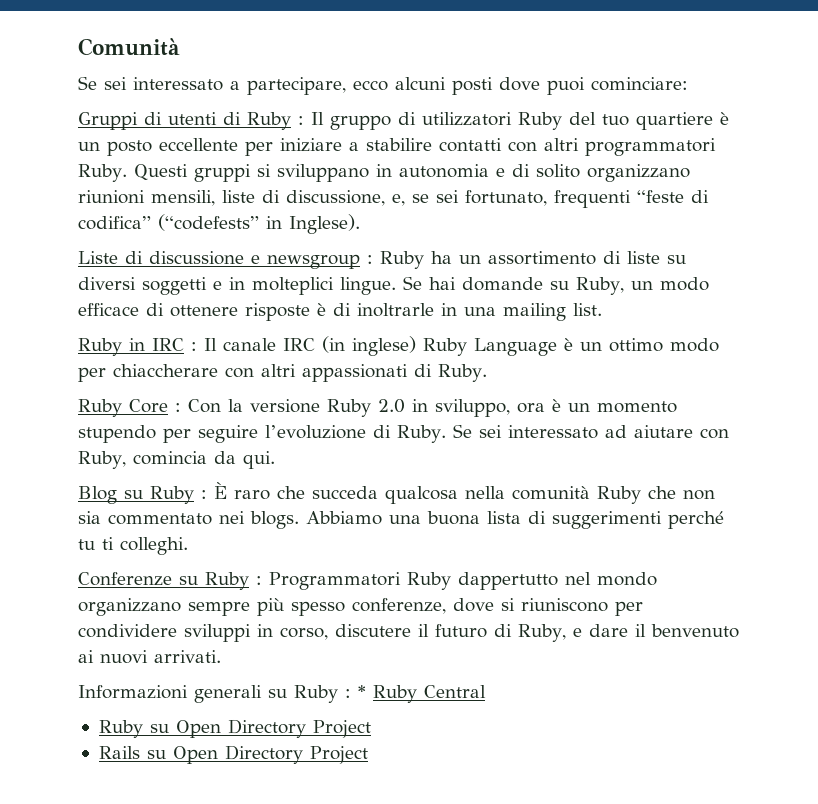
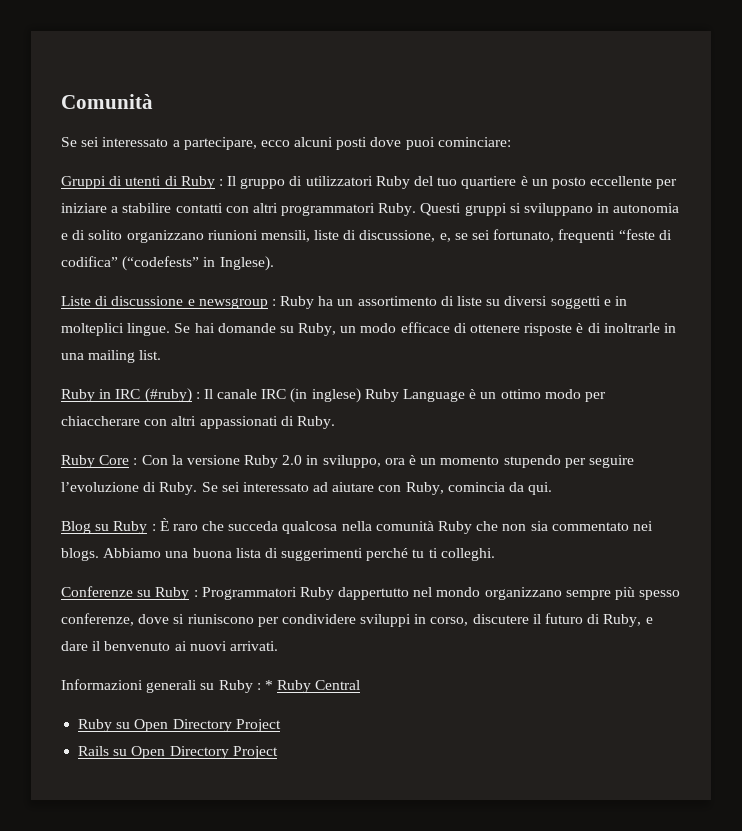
(184, 344) none -> [144,388,192,403] (#ruby)

